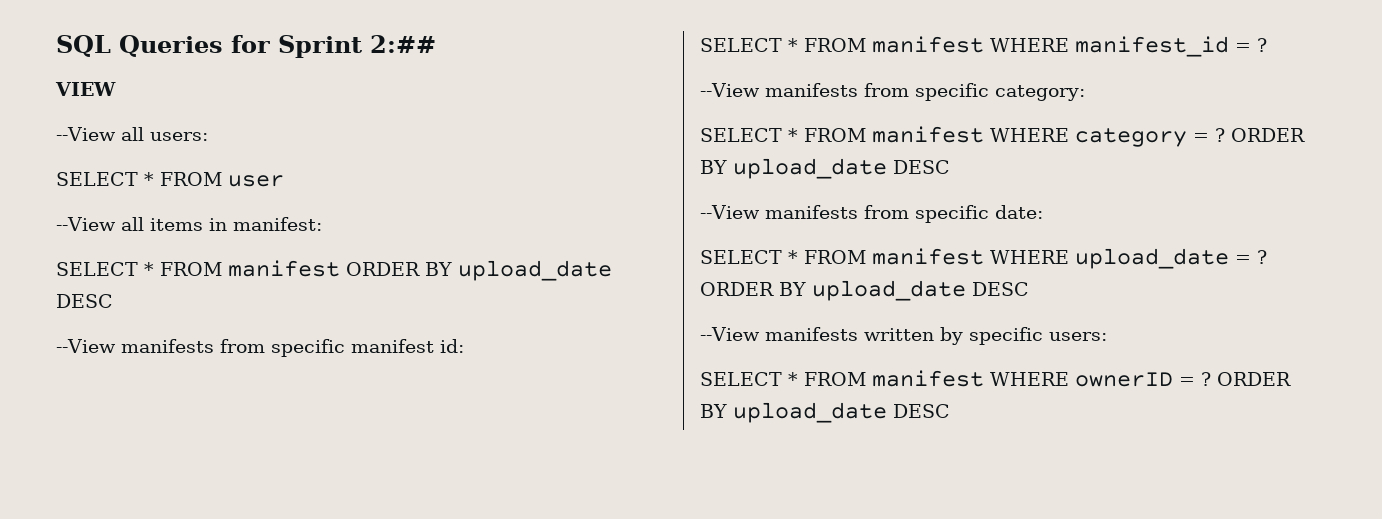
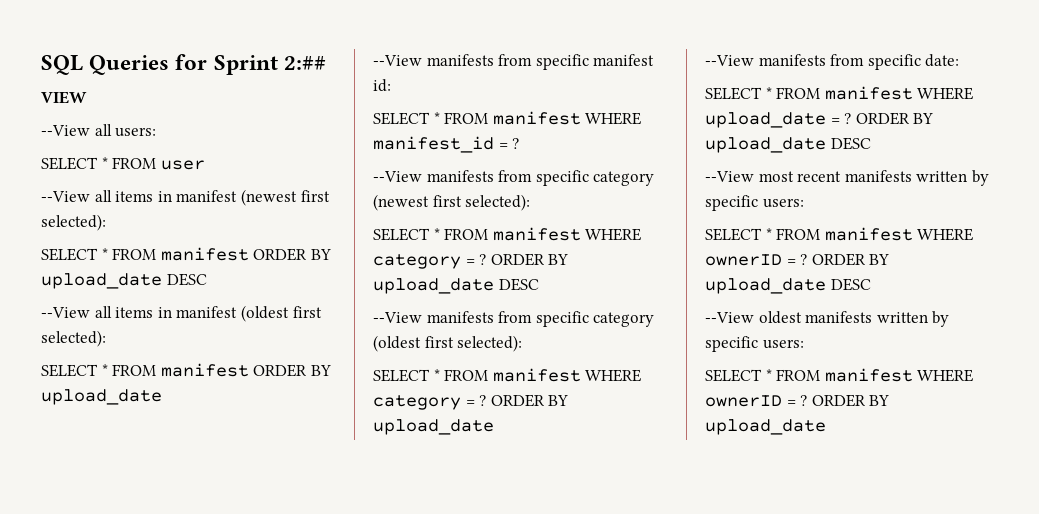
[232,217,322,231] manifest: -> [176,189,330,206] [41,214,106,231] manifest (newest first selected):
(113, 301) none -> [41,305,322,322] [41,330,106,347] [41,363,331,377] [41,389,162,405] // --View all items in manifest (oldest first selected): // SELECT * FROM manifest ORDER BY upload_date
[994,85,1085,101] category: -> [593,171,655,186] [373,194,531,211] category (newest first selected):
(950, 167) none -> [373,311,655,327] [373,335,523,352] [373,368,642,382] [373,394,569,410] [373,419,494,435] // --View manifests from specific category (oldest first selected): // SELECT * FROM manifest WHERE category = ? ORDER BY upload_date
(760, 334) none -> [758,171,842,182] most recent
(950, 411) none -> [705,311,950,327] [705,336,804,352] [705,368,974,382] [705,394,890,407] [705,419,826,435] // --View oldest manifests written by specific users: // SELECT * FROM manifest WHERE ownerID = ? ORDER BY upload_date

